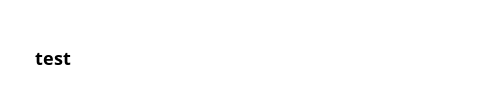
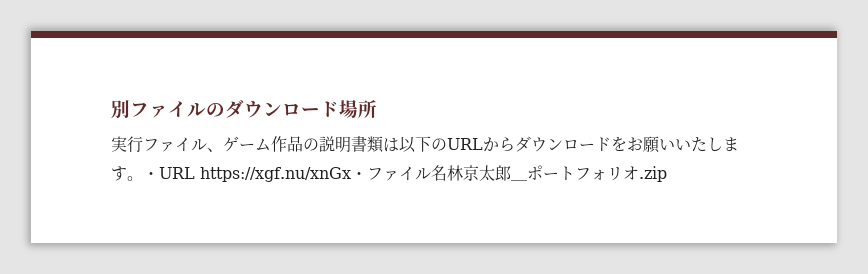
[35,52,71,65] test -> [111,100,377,119] [111,136,739,153] [111,165,667,182] 別ファイルのダウンロード場所 // 実行ファイル、ゲーム作品の説明書類は以下のURLからダウンロードをお願いいたします。・URL https://xgf.nu/xnGx・ファイル名林京太郎＿ポートフォリオ.zip

